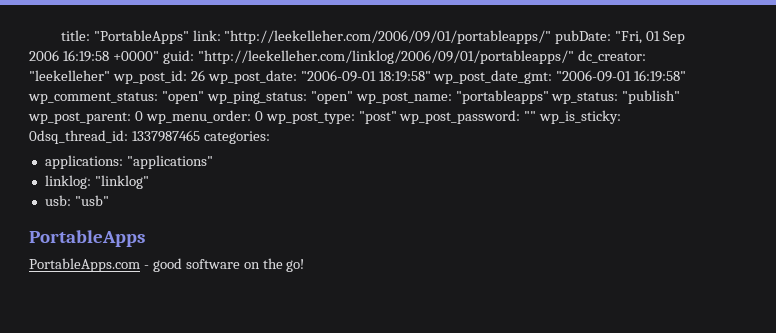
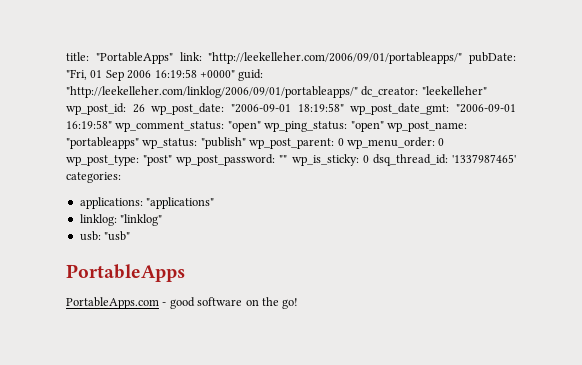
[29,130,200,144] 0dsq_thread_id: 1337987465 -> [362,154,516,166] 0 dsq_thread_id: '1337987465'

